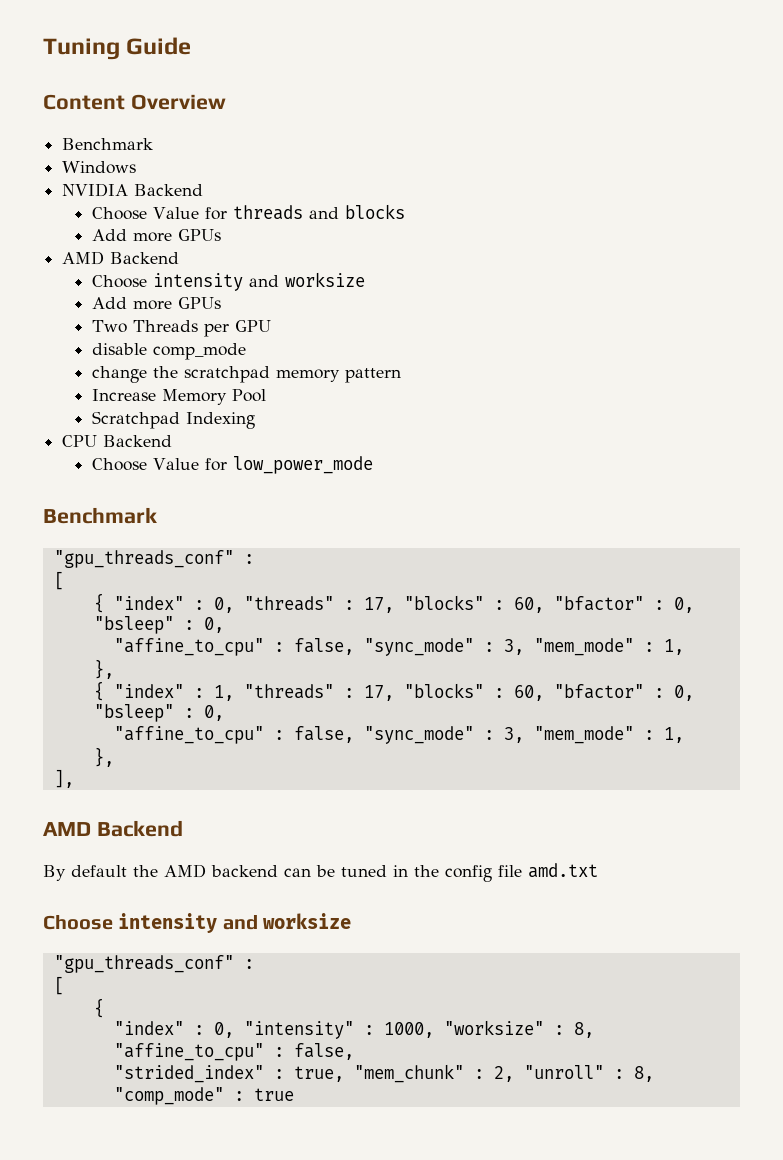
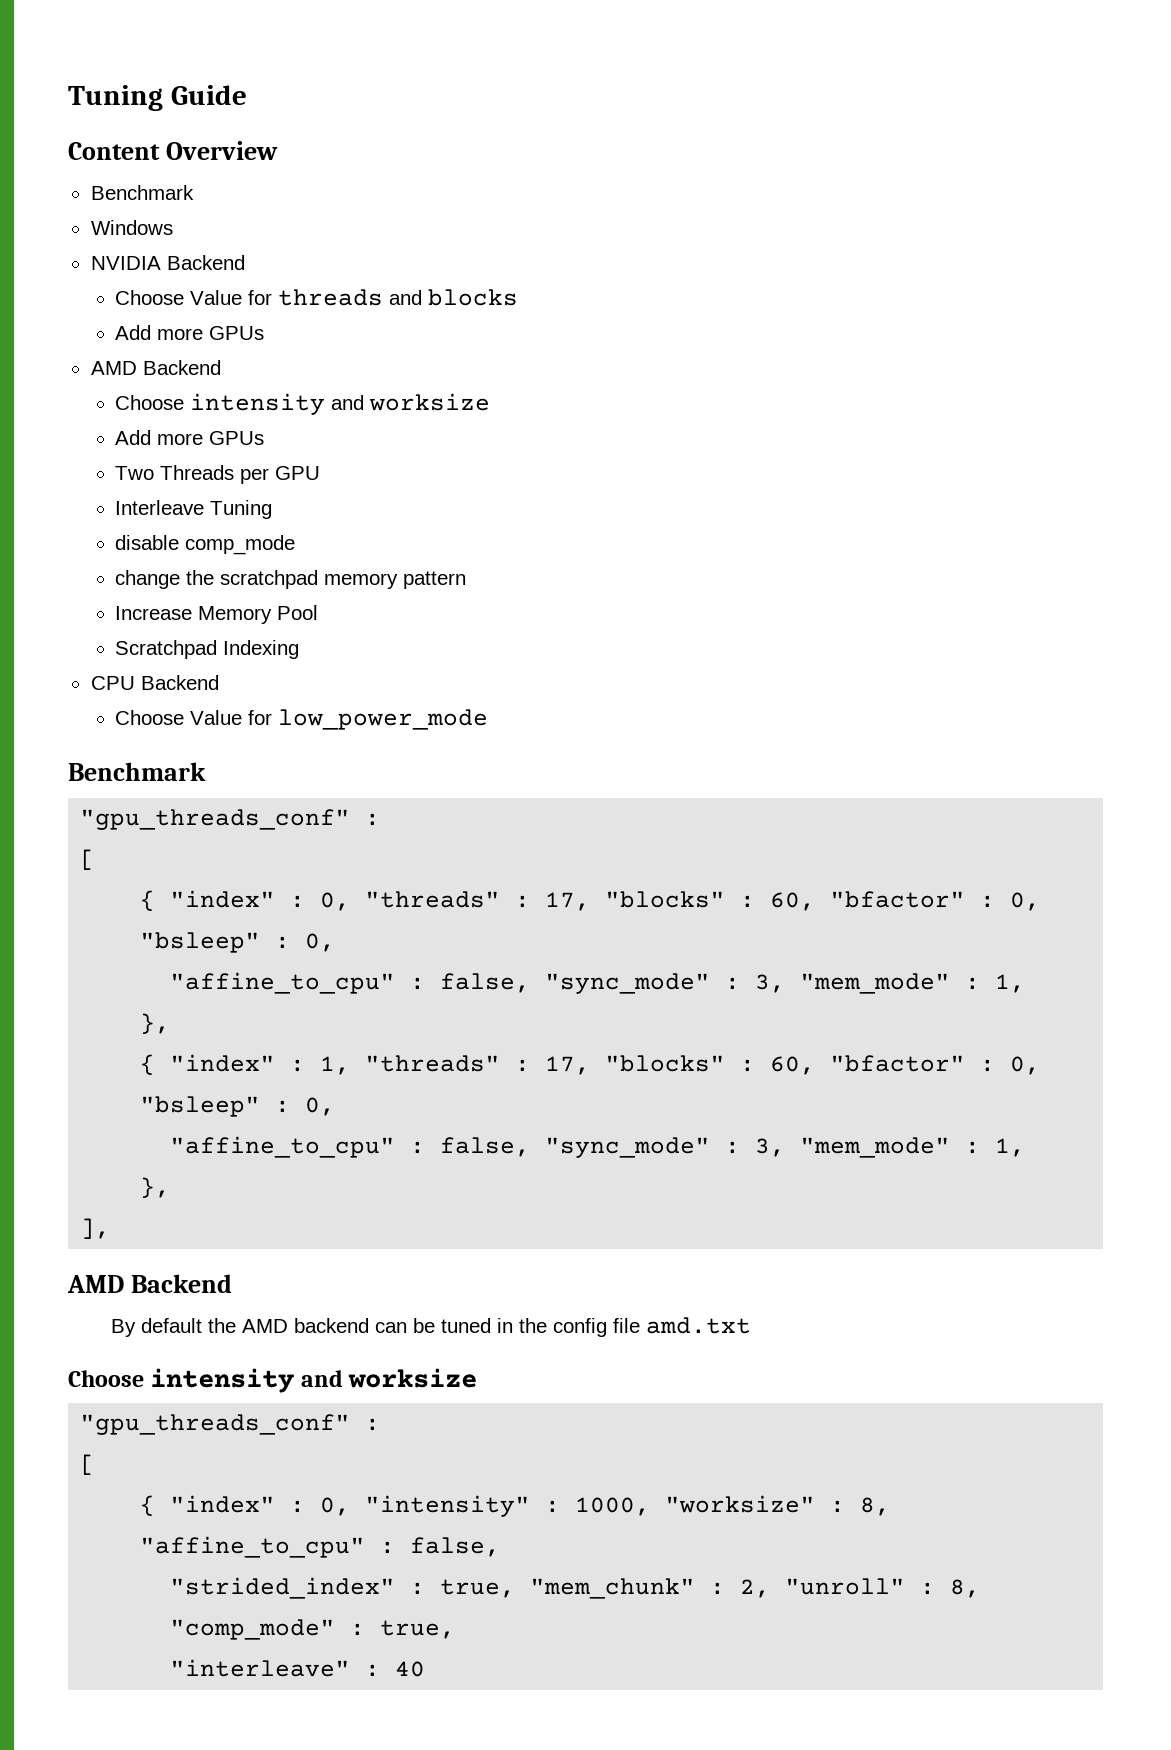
(272, 326) none -> [115,500,273,519] // Interleave Tuning
(104, 1008) // -> (156, 1505) none
[253,1088,294,1101] true -> [380,1620,456,1639] [170,1659,426,1677] true, // "interleave" : 40

